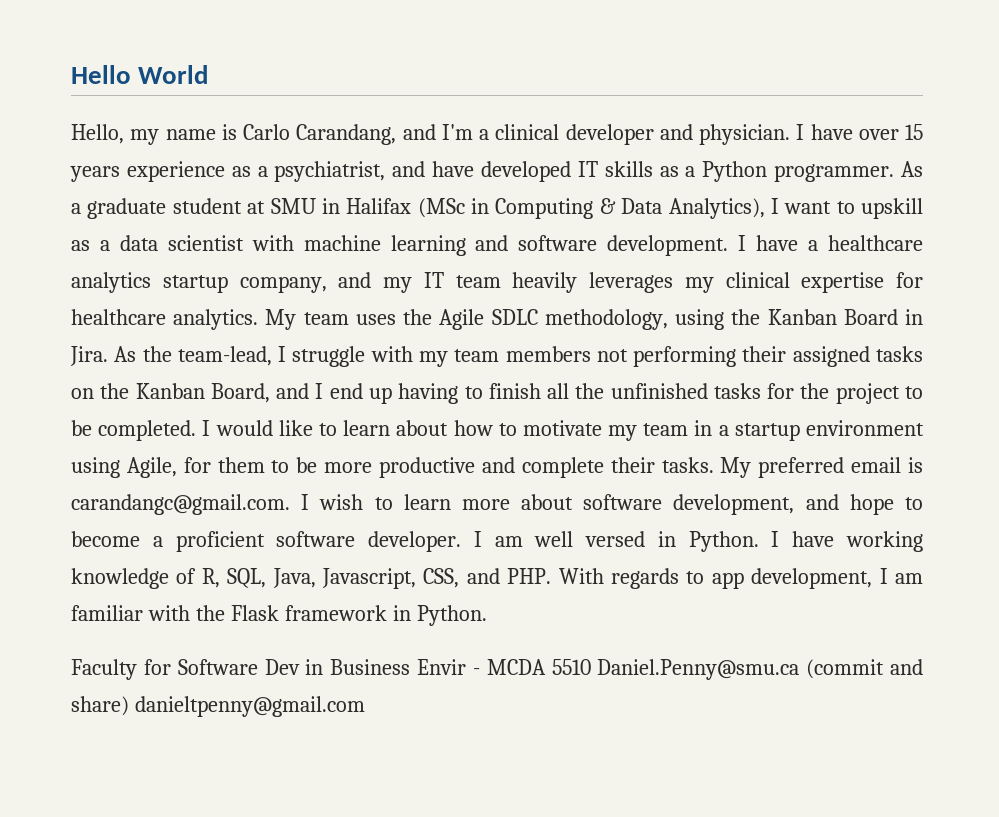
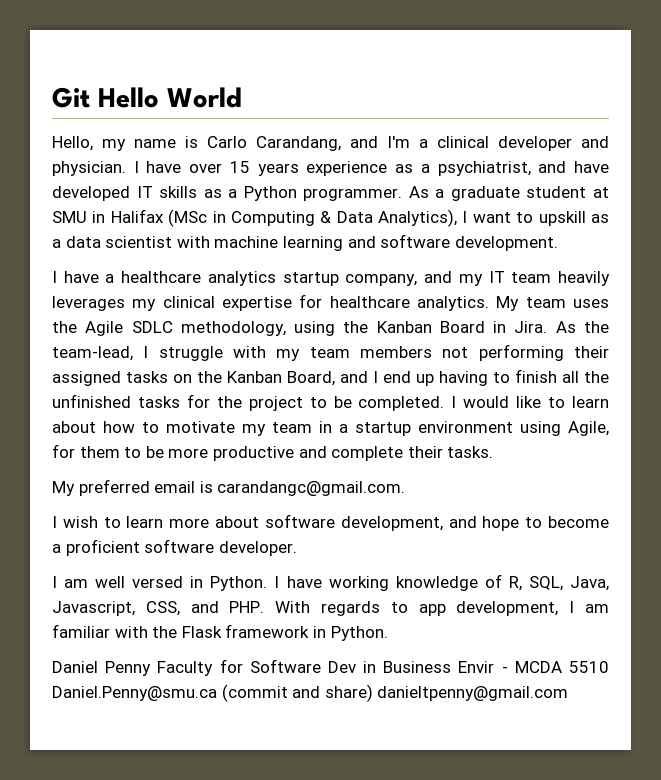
(71, 74) none -> [52,87,90,108] Git
(729, 245) none -> (558, 243) //
(714, 465) none -> (494, 452) //
(290, 504) none -> (406, 488) //
(462, 541) none -> (297, 548) //
(487, 615) none -> [52,661,152,676] Daniel Penny

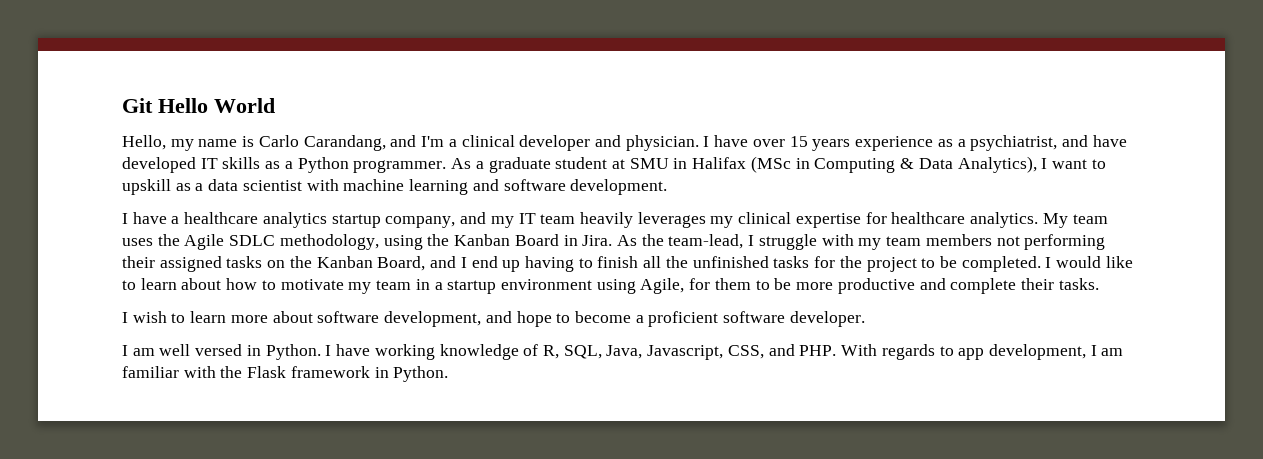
[52,479,406,496] // My preferred email is carandangc@gmail.com. -> (1099, 284) none
[52,659,609,676] [52,684,569,702] // Daniel Penny Faculty for Software Dev in Business Envir - MCDA 5510 Daniel.Penny@smu.ca (commit and share) danieltpenny@gmail.com -> (449, 374) none

